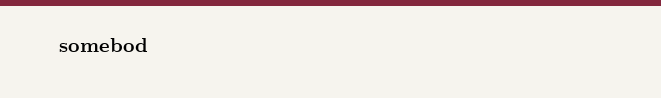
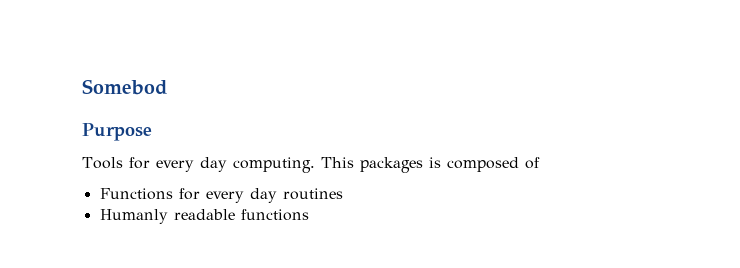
[59,38,148,52] somebod -> [82,79,167,95] [82,123,152,141] [82,157,540,173] [99,188,343,203] [99,209,309,224] Somebod // Purpose // Tools for every day computing. This packages is composed of // Functions for every day routines // Humanly readable functions

